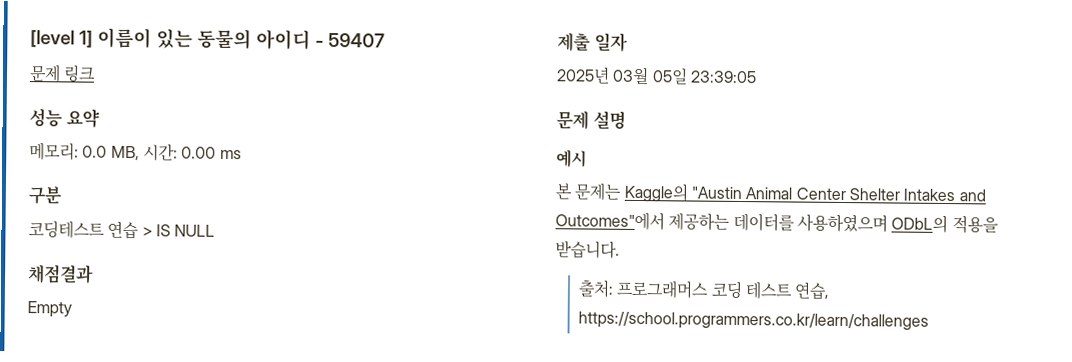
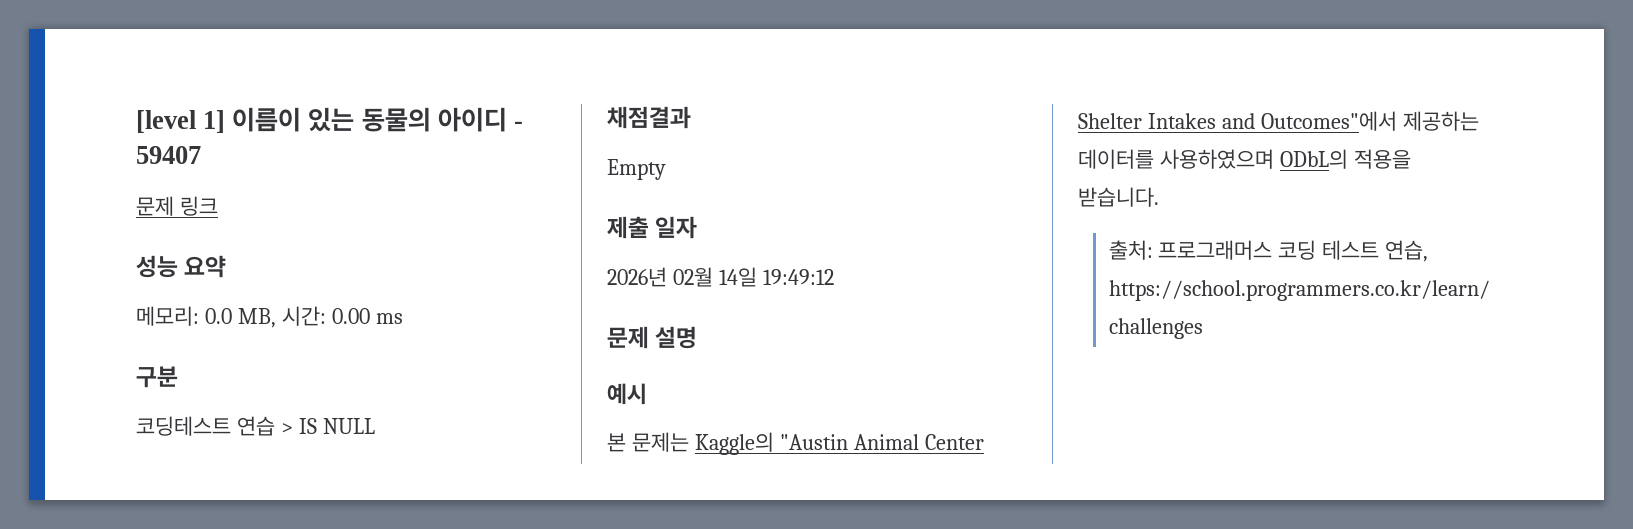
[556,66,757,85] 2025년 03월 05일 23:39:05 -> [607,267,834,287] 2026년 02월 14일 19:49:12

